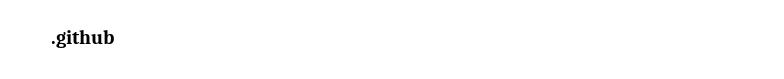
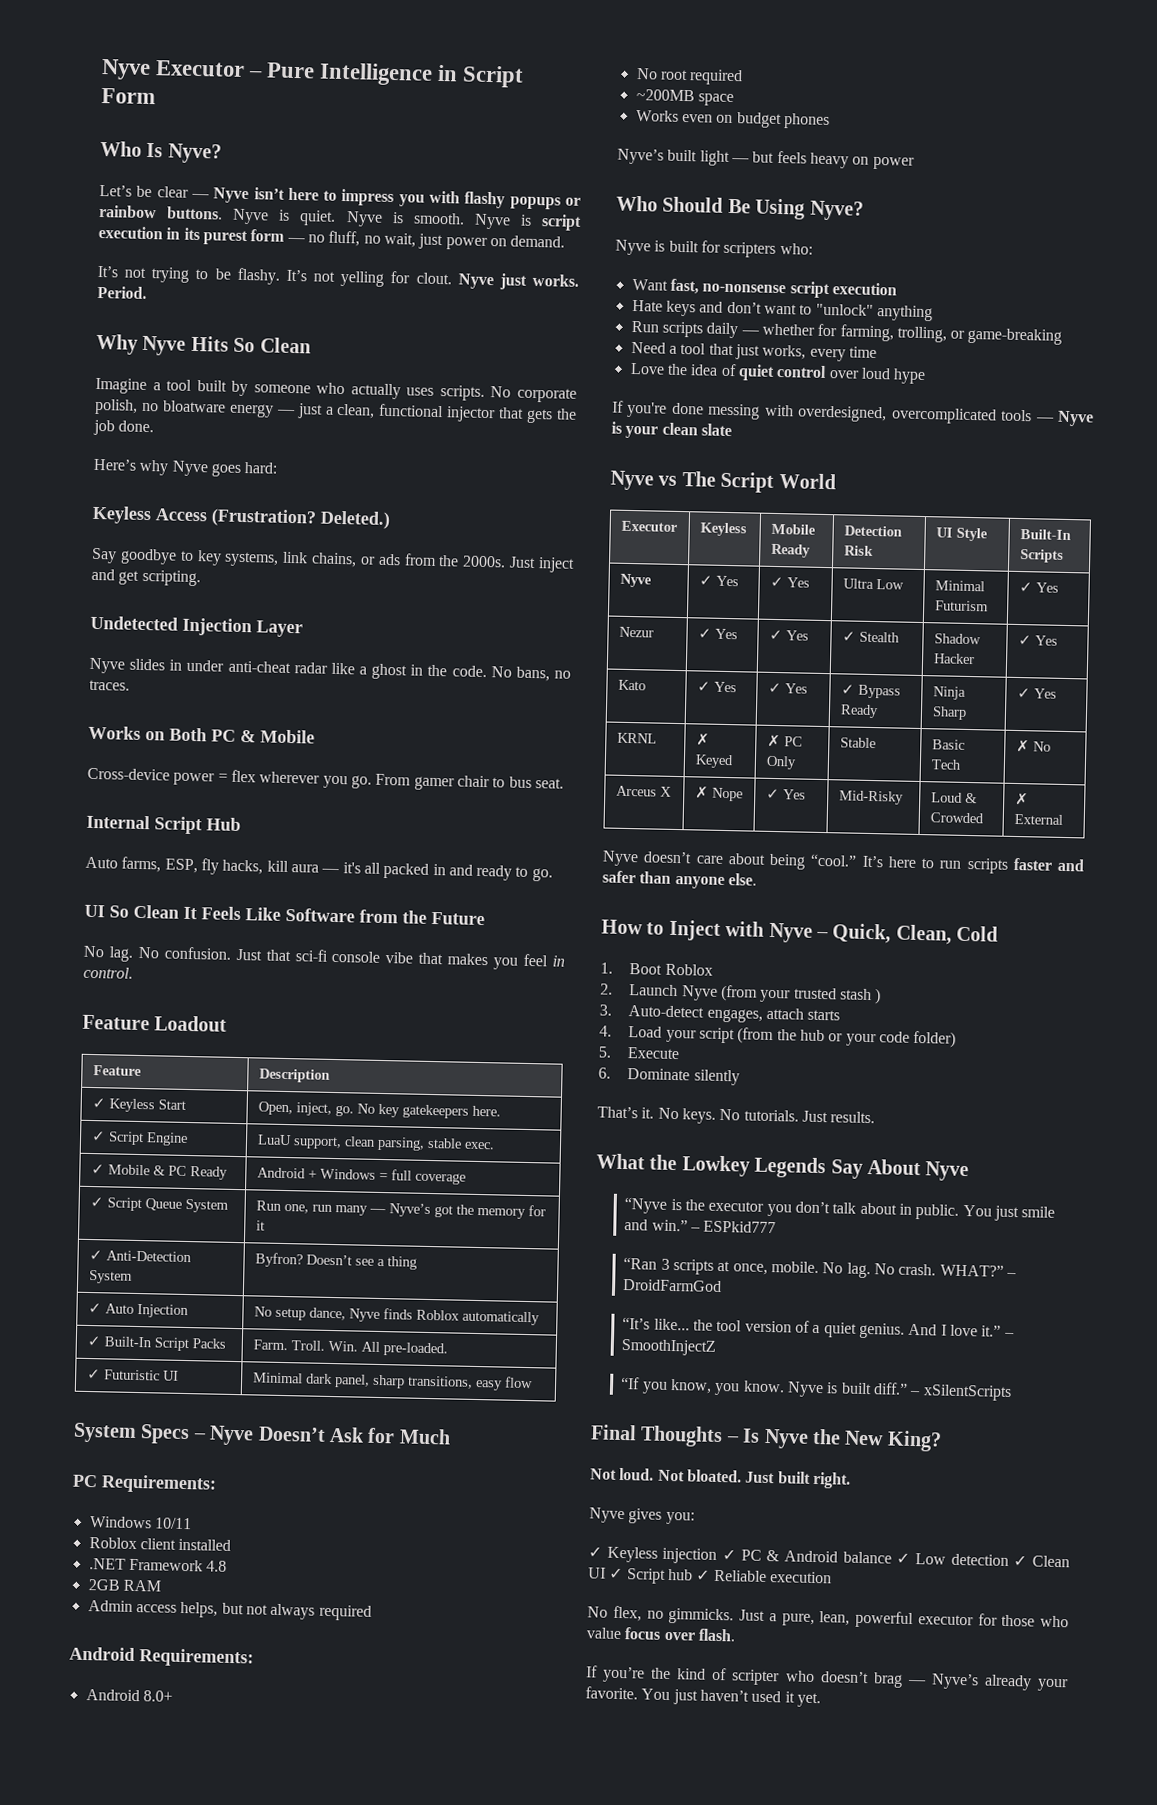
[51,29,114,48] .github -> [101,59,525,88] [101,88,156,105] [100,140,222,164] [99,184,581,210] [99,204,583,231] [98,225,566,250] [97,265,579,290] [97,285,147,299] [96,333,311,356] [95,377,578,403] [94,398,577,424] [93,419,155,436] [93,458,278,477] [92,505,391,530] [91,547,576,573] [91,568,201,587] [90,615,303,638] [89,657,572,682] [89,679,130,691] [88,725,315,744] [87,767,564,791] [86,814,241,835] [85,856,553,882] [84,904,485,926] [83,945,565,970] [83,966,133,979] [82,1014,228,1032] [92,1065,142,1077] [258,1068,330,1083] [91,1098,186,1113] [257,1101,501,1119] [90,1131,188,1146] [256,1134,495,1151] [90,1164,228,1180] [256,1167,466,1185] [89,1196,229,1213] [255,1200,546,1219] [255,1220,265,1231] [88,1249,192,1263] [88,1269,133,1284] [254,1252,417,1270] [87,1302,189,1319] [253,1306,540,1326] [86,1335,226,1352] [252,1339,448,1357] [86,1368,179,1381] [252,1372,533,1391] [73,1422,451,1446] [72,1474,217,1494] [89,1516,192,1530] [88,1537,232,1551] [88,1558,228,1572] [87,1579,161,1592] [87,1600,372,1621] [69,1646,254,1668] [85,1689,173,1702] [635,68,744,86] [635,89,734,107] [635,110,830,129] [617,148,915,170] [616,195,864,221] [615,239,813,258] [631,278,897,299] [631,299,933,322] [630,320,1063,345] [630,341,877,362] [629,362,927,385] [612,400,1094,427] [611,421,732,439] [610,470,836,493] [620,520,678,532] [699,522,747,537] [770,523,816,535] [770,543,811,558] [843,525,902,537] [843,545,874,556] [935,527,988,542] [1019,529,1071,541] [1019,549,1064,563] [619,573,652,588] [698,575,739,587] [769,576,810,588] [842,578,904,590] [934,580,985,592] [934,600,989,612] [1018,581,1059,593] [618,626,654,638] [697,628,738,640] [768,629,809,641] [841,631,900,643] [933,633,981,645] [933,653,975,665] [1017,634,1058,646] [617,679,646,691] [696,681,737,693] [767,682,808,694] [840,684,901,699] [839,704,879,719] [932,686,966,700] [931,706,967,720] [1016,687,1057,699] [616,732,657,744] [695,733,710,746] [694,754,734,769] [766,734,803,748] [765,755,797,770] [839,737,876,749] [931,739,965,750] [930,759,962,770] [1015,739,1051,753] [615,785,672,797] [694,786,743,802] [765,788,806,800] [838,790,904,805] [930,792,978,804] [929,812,984,824] [1014,792,1029,806] [1013,813,1063,825] [602,850,1084,874] [602,870,757,889] [601,919,999,945] [600,962,713,976] [600,983,882,1005] [599,1004,841,1023] [599,1025,957,1048] [598,1046,681,1060] [598,1067,740,1086] [597,1106,876,1124] [596,1153,970,1182] [624,1197,1056,1222] [624,1219,777,1234] [623,1257,1017,1279] [623,1279,723,1293] [622,1316,1015,1339] [621,1338,718,1356] [620,1376,1012,1402] [590,1424,942,1452] [590,1467,851,1489] [589,1507,695,1525] [588,1546,1070,1568] [588,1567,832,1584] [587,1605,1069,1629] [586,1627,736,1642] [586,1665,1069,1692] [585,1686,821,1708] Nyve Executor – Pure Intelligence in Script Form // Who Is Nyve? // Let’s be clear — Nyve isn’t here to impress you with flashy popups or rainbow buttons. Nyve is quiet. Nyve is smooth. Nyve is script execution in its purest form — no fluff, no wait, just power on demand. // It’s not trying to be flashy. It’s not yelling for clout. Nyve just works. Period. // Why Nyve Hits So Clean // Imagine a tool built by someone who actually uses scripts. No corporate polish, no bloatware energy — just a clean, functional injector that gets the job done. // Here’s why Nyve goes hard: // Keyless Access (Frustration? Deleted.) // Say goodbye to key systems, link chains, or ads from the 2000s. Just inject and get scripting. // Undetected Injection Layer // Nyve slides in under anti-cheat radar like a ghost in the code. No bans, no traces. // Works on Both PC & Mobile // Cross-device power = flex wherever you go. From gamer chair to bus seat. // Internal Script Hub // Auto farms, ESP, fly hacks, kill aura — it's all packed in and ready to go. // UI So Clean It Feels Like Software from the Future // No lag. No confusion. Just that sci-fi console vibe that makes you feel in control. // Feature Loadout // Feature | Description // ✓ Keyless Start | Open, inject, go. No key gatekeepers here. // ✓ Script Engine | LuaU support, clean parsing, stable exec. // ✓ Mobile & PC Ready | Android + Windows = full coverage // ✓ Script Queue System | Run one, run many — Nyve’s got the memory for it // ✓ Anti-Detection System | Byfron? Doesn’t see a thing // ✓ Auto Injection | No setup dance, Nyve finds Roblox automatically // ✓ Built-In Script Packs | Farm. Troll. Win. All pre-loaded. // ✓ Futuristic UI | Minimal dark panel, sharp transitions, easy flow // System Specs – Nyve Doesn’t Ask for Much // PC Requirements: // Windows 10/11 // Roblox client installed // .NET Framework 4.8 // 2GB RAM // Admin access helps, but not always required // Android Requirements: // Android 8.0+ // No root required // ~200MB space // Works even on budget phones // Nyve’s built light — but feels heavy on power // Who Should Be Using Nyve? // Nyve is built for scripters who: // Want fast, no-nonsense script execution // Hate keys and don’t want to "unlock" anything // Run scripts daily — whether for farming, trolling, or game-breaking // Need a tool that just works, every time // Love the idea of quiet control over loud hype // If you're done messing with overdesigned, overcomplicated tools — Nyve is your clean slate // Nyve vs The Script World // Executor | Keyless | Mobile Ready | Detection Risk | UI Style | Built-In Scripts // Nyve | ✓ Yes | ✓ Yes | Ultra Low | Minimal Futurism | ✓ Yes // Nezur | ✓ Yes | ✓ Yes | ✓ Stealth | Shadow Hacker | ✓ Yes // Kato | ✓ Yes | ✓ Yes | ✓ Bypass Ready | Ninja Sharp | ✓ Yes // KRNL | ✗ Keyed | ✗ PC Only | Stable | Basic Tech | ✗ No // Arceus X | ✗ Nope | ✓ Yes | Mid-Risky | Loud & Crowded | ✗ External // Nyve doesn’t care about being “cool.” It’s here to run scripts faster and safer than anyone else. // How to Inject with Nyve – Quick, Clean, Cold // 1. Boot Roblox // 2. Launch Nyve (from your trusted stash ) // 3. Auto-detect engages, attach starts // 4. Load your script (from the hub or your code folder) // 5. Execute // 6. Dominate silently // That’s it. No keys. No tutorials. Just results. // What the Lowkey Legends Say About Nyve // “Nyve is the executor you don’t talk about in public. You just smile and win.” – ESPkid777 // “Ran 3 scripts at once, mobile. No lag. No crash. WHAT?” – DroidFarmGod // “It’s like... the tool version of a quiet genius. And I love it.” – SmoothInjectZ // “If you know, you know. Nyve is built diff.” – xSilentScripts // Final Thoughts – Is Nyve the New King? // Not loud. Not bloated. Just built right. // Nyve gives you: // ✓ Keyless injection ✓ PC & Android balance ✓ Low detection ✓ Clean UI ✓ Script hub ✓ Reliable execution // No flex, no gimmicks. Just a pure, lean, powerful executor for those who value focus over flash. // If you’re the kind of scripter who doesn’t brag — Nyve’s already your favorite. You just haven’t used it yet.

